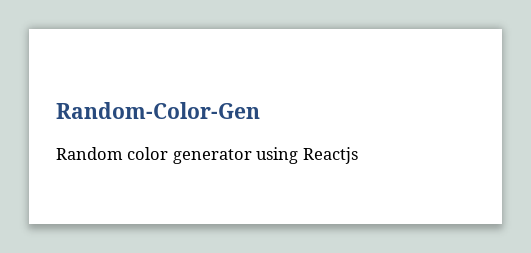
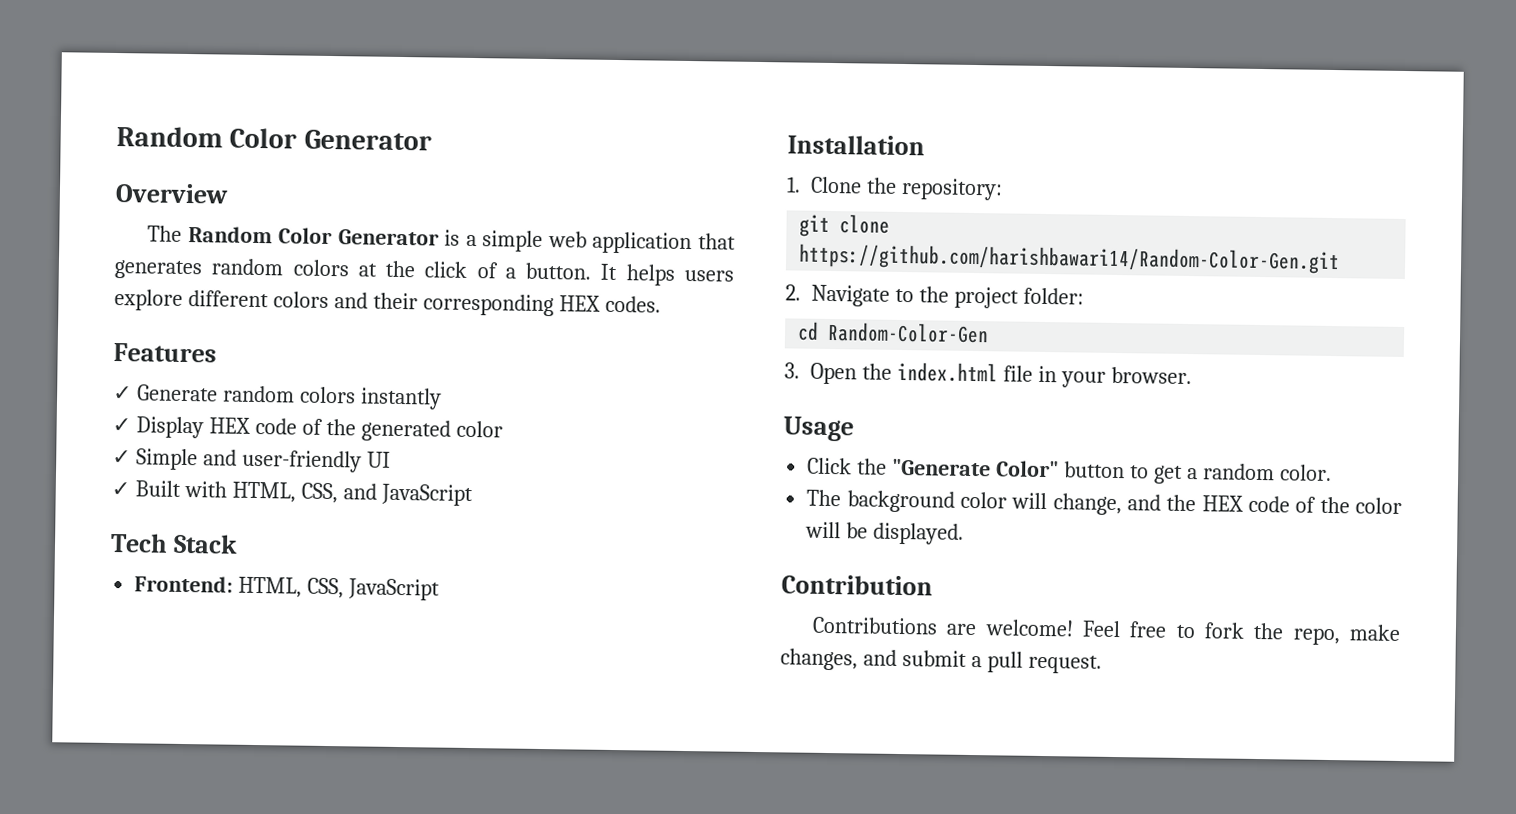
[56,102,260,119] [56,147,358,164] Random-Color-Gen // Random color generator using Reactjs -> [116,126,432,151] [115,183,229,204] [147,225,736,255] [114,258,734,286] [114,289,661,317] [113,342,217,363] [113,384,442,410] [112,416,503,442] [112,448,391,473] [111,480,473,507] [110,532,238,554] [134,575,441,601] [787,134,925,156] [786,176,1004,201] [799,214,891,237] [798,243,1341,275] [785,284,1084,309] [797,321,990,344] [784,361,1192,388] [783,416,854,442] [807,457,1332,484] [806,489,1402,516] [805,521,965,545] [781,574,933,596] [812,616,1401,646] [780,648,1102,674] Random Color Generator // Overview // The Random Color Generator is a simple web application that generates random colors at the click of a button. It helps users explore different colors and their corresponding HEX codes. // Features // ✓ Generate random colors instantly // ✓ Display HEX code of the generated color // ✓ Simple and user-friendly UI // ✓ Built with HTML, CSS, and JavaScript // Tech Stack // Frontend: HTML, CSS, JavaScript // Installation // 1. Clone the repository: // git clone https://github.com/harishbawari14/Random-Color-Gen.git // 2. Navigate to the project folder: // cd Random-Color-Gen // 3. Open the index.html file in your browser. // Usage // Click the "Generate Color" button to get a random color. // The background color will change, and the HEX code of the color will be displayed. // Contribution // Contributions are welcome! Feel free to fork the repo, make changes, and submit a pull request.

